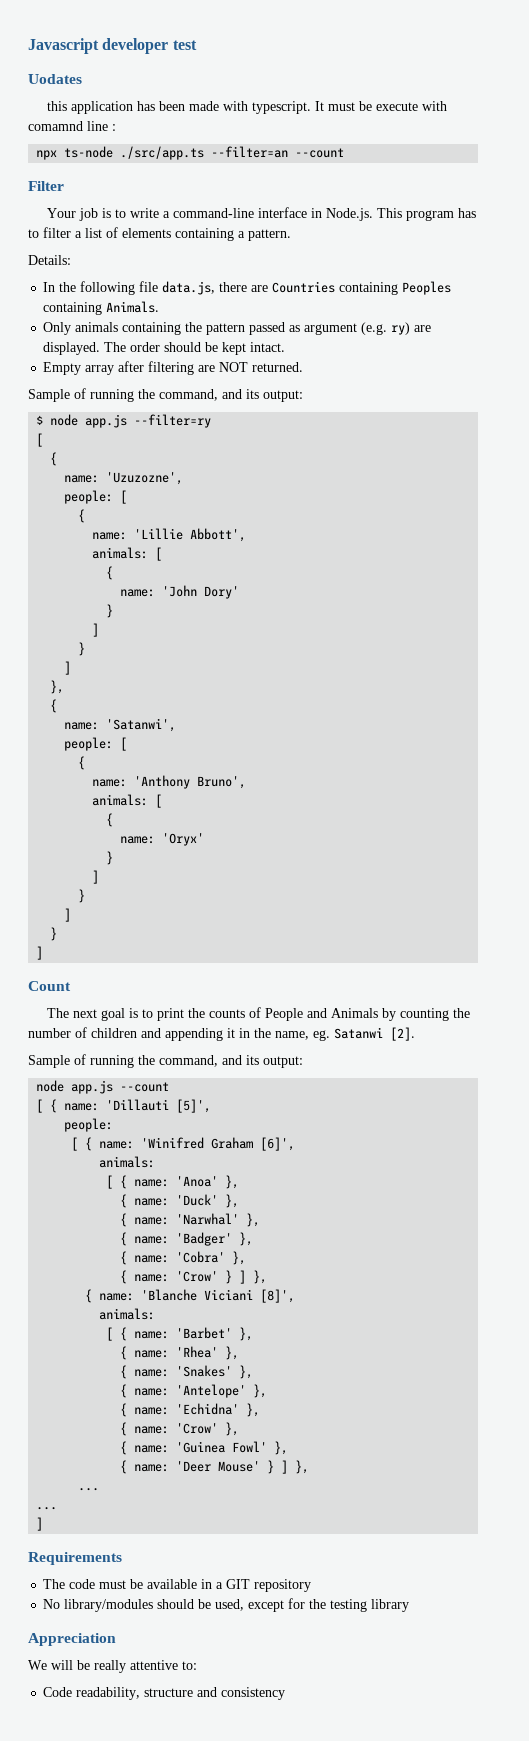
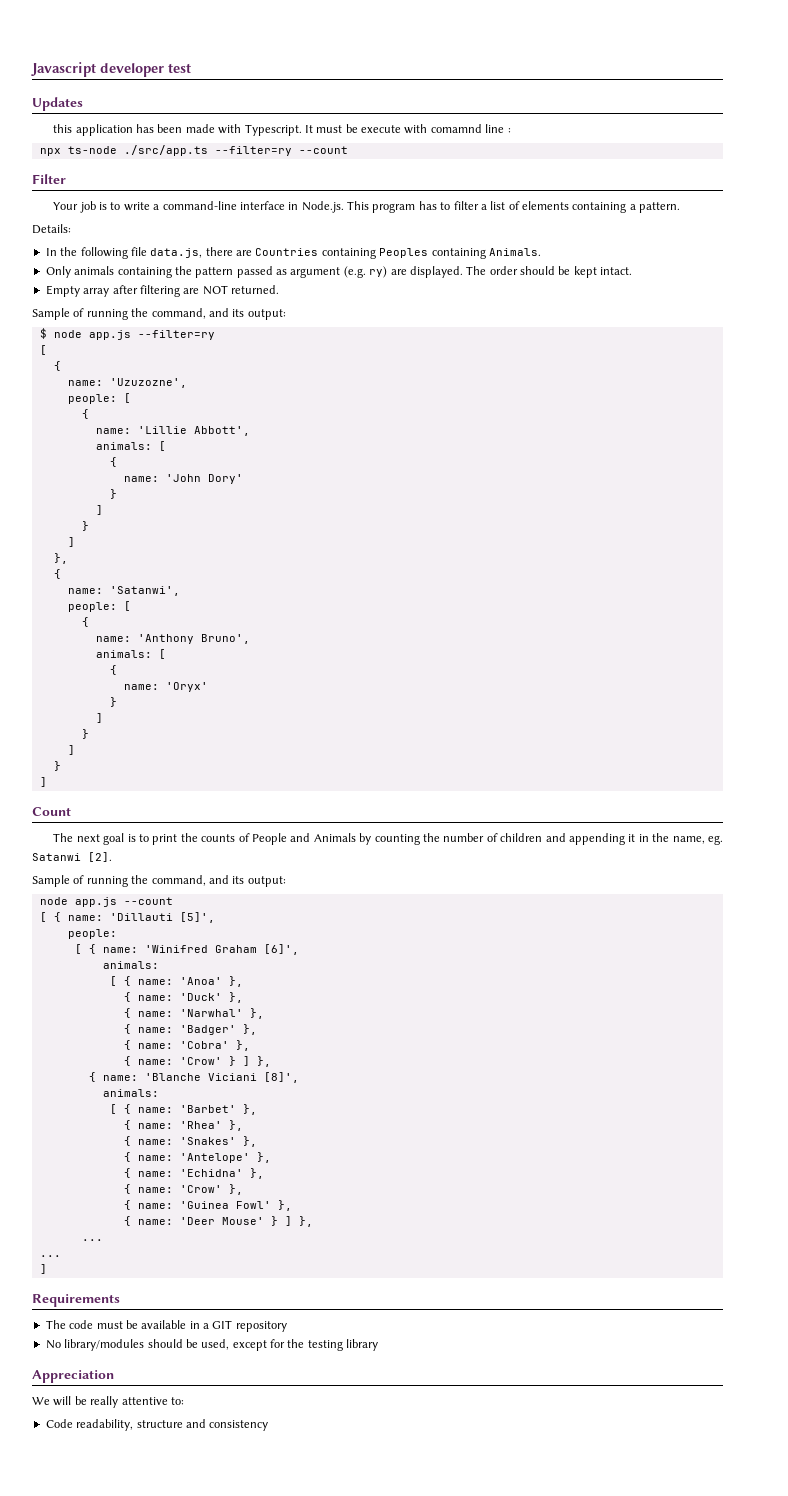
[28,74,82,84] Uodates -> [32,97,83,111] Updates
[251,101,311,114] typescript. -> [244,124,302,136] Typescript.
[211,146,289,158] --filter=an -> [214,146,292,156] --filter=ry

